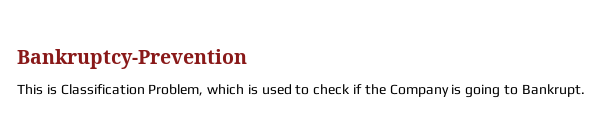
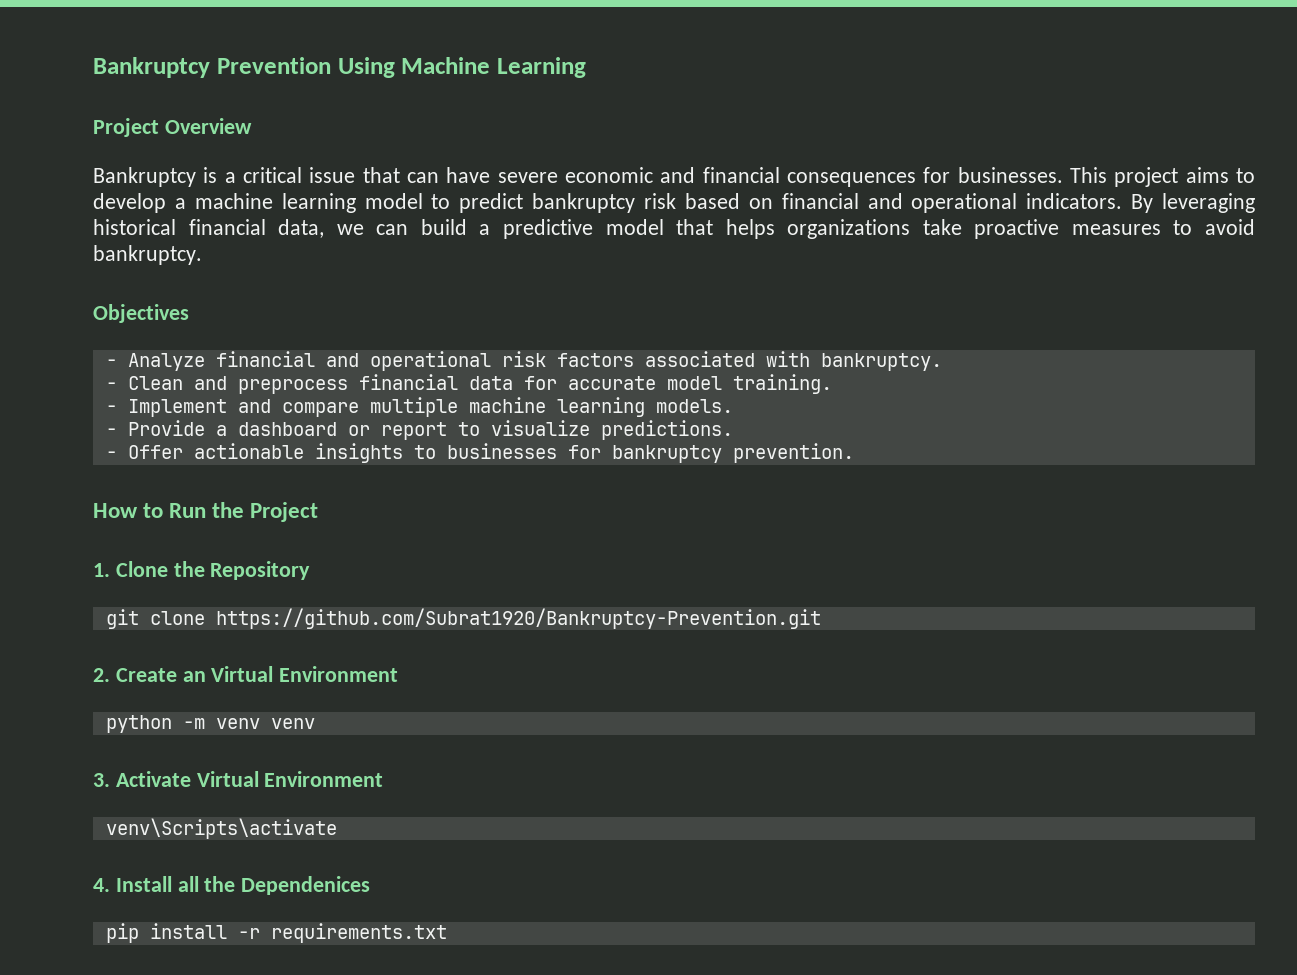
[17,49,247,69] [17,84,585,98] Bankruptcy-Prevention // This is Classification Problem, which is used to check if the Company is going to Bankrupt. -> [93,57,586,78] [93,118,252,137] [93,167,1255,187] [93,193,1255,213] [93,219,1255,239] [93,245,202,265] [93,304,189,323] [105,351,942,371] [105,374,832,394] [105,397,733,417] [105,420,733,440] [105,443,854,463] [93,502,319,522] [93,561,311,580] [105,608,821,629] [93,666,399,682] [105,715,315,733] [93,771,384,787] [105,818,337,839] [93,876,371,895] [105,923,447,943] Bankruptcy Prevention Using Machine Learning // Project Overview // Bankruptcy is a critical issue that can have severe economic and financial consequences for businesses. This project aims to develop a machine learning model to predict bankruptcy risk based on financial and operational indicators. By leveraging historical financial data, we can build a predictive model that helps organizations take proactive measures to avoid bankruptcy. // Objectives // - Analyze financial and operational risk factors associated with bankruptcy. // - Clean and preprocess financial data for accurate model training. // - Implement and compare multiple machine learning models. // - Provide a dashboard or report to visualize predictions. // - Offer actionable insights to businesses for bankruptcy prevention. // How to Run the Project // 1. Clone the Repository // git clone https://github.com/Subrat1920/Bankruptcy-Prevention.git // 2. Create an Virtual Environment // python -m venv venv // 3. Activate Virtual Environment // venv\Scripts\activate // 4. Install all the Dependenices // pip install -r requirements.txt

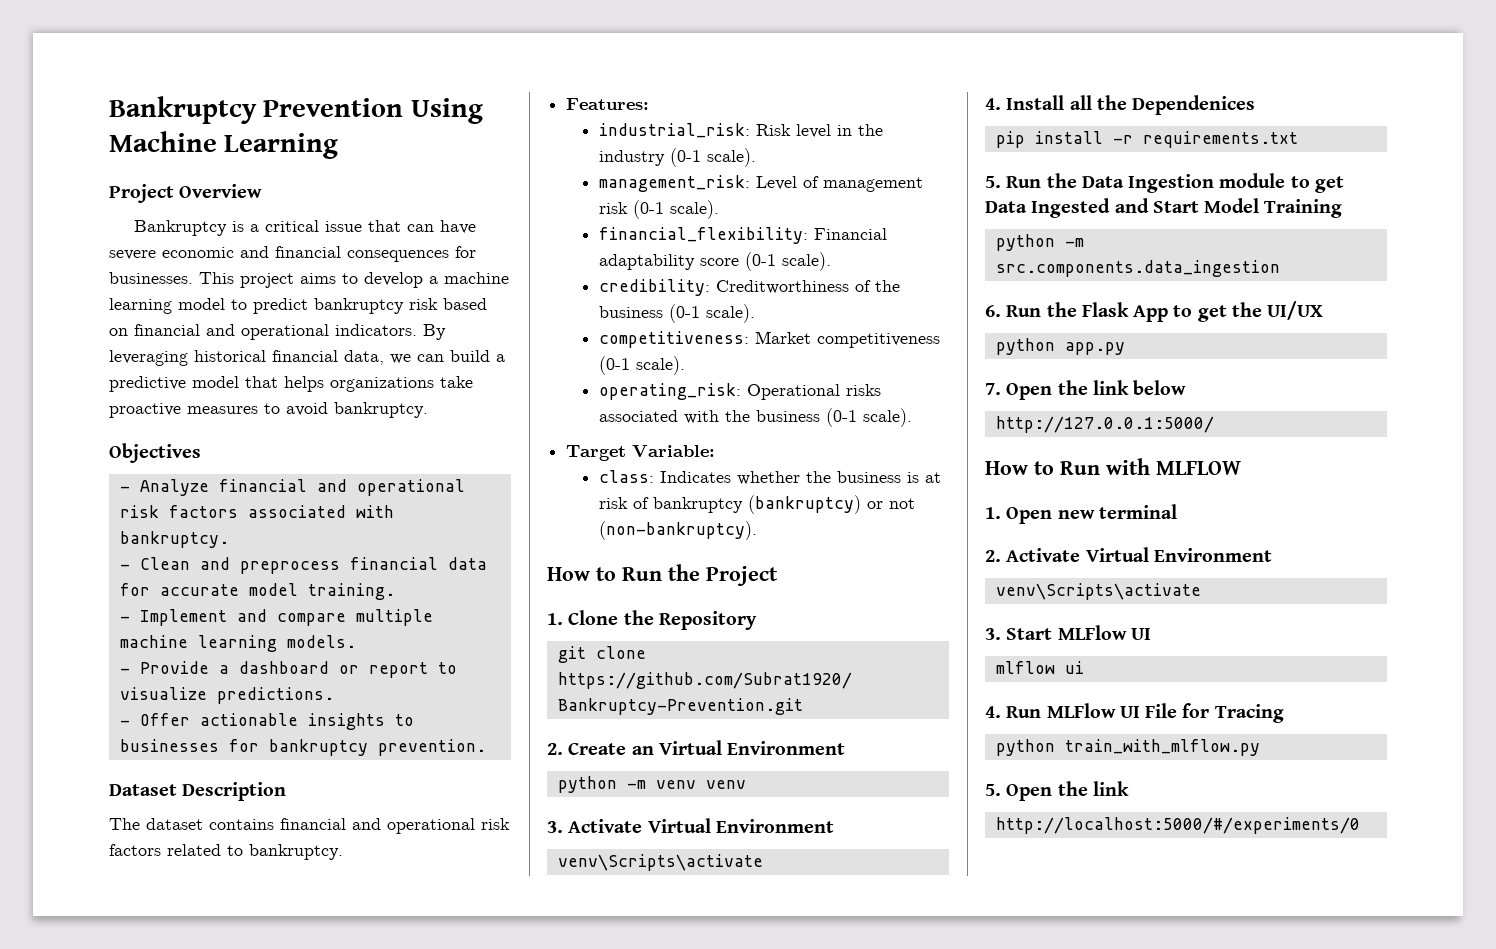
(854, 453) none -> [109,782,287,801] [109,818,510,834] [109,844,343,860] [566,98,650,110] [599,123,884,138] [599,148,757,167] [599,175,924,192] [599,200,720,219] [599,227,888,244] [599,252,832,271] [599,279,901,296] [599,304,756,323] [599,331,941,348] [599,356,686,375] [599,383,882,400] [599,408,913,427] [566,445,716,461] [599,470,942,485] [599,495,916,514] [599,521,758,540] // Dataset Description // The dataset contains financial and operational risk factors related to bankruptcy. // Features: // industrial_risk: Risk level in the industry (0-1 scale). // management_risk: Level of management risk (0-1 scale). // financial_flexibility: Financial adaptability score (0-1 scale). // credibility: Creditworthiness of the business (0-1 scale). // competitiveness: Market competitiveness (0-1 scale). // operating_risk: Operational risks associated with the business (0-1 scale). // Target Variable: // class: Indicates whether the business is at risk of bankruptcy (bankruptcy) or not (non-bankruptcy).
(447, 933) none -> [985,173,1344,193] [985,198,1343,218] [995,234,1084,251] [995,260,1280,277] [985,301,1324,322] [995,338,1125,355] [985,380,1187,400] [995,416,1214,433] [985,458,1241,475] [985,504,1177,524] [985,547,1272,562] [995,583,1201,600] [985,625,1151,640] [995,661,1084,674] [985,703,1284,723] [995,739,1260,756] [985,781,1129,801] [995,817,1360,834] // 5. Run the Data Ingestion module to get Data Ingested and Start Model Training // python -m src.components.data_ingestion // 6. Run the Flask App to get the UI/UX // python app.py // 7. Open the link below // http://127.0.0.1:5000/ // How to Run with MLFLOW // 1. Open new terminal // 2. Activate Virtual Environment // venv\Scripts\activate // 3. Start MLFlow UI // mlflow ui // 4. Run MLFlow UI File for Tracing // python train_with_mlflow.py // 5. Open the link // http://localhost:5000/#/experiments/0

